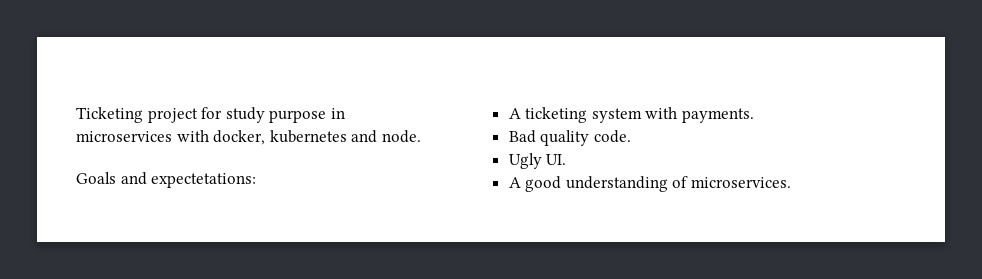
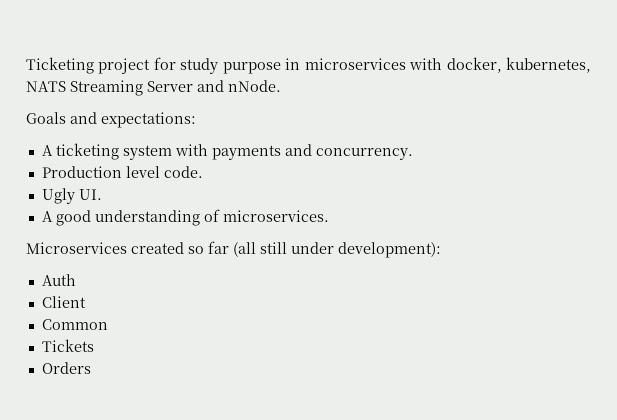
[269,130,421,143] kubernetes and node. -> [506,57,591,73] [26,80,281,96] kubernetes, NATS Streaming Server and nNode.
[151,173,257,188] expectetations: -> [101,112,196,128] expectations:
[682,108,755,123] [508,130,590,146] payments. // Bad quality -> [211,144,413,160] [41,166,160,178] payments and concurrency. // Production level
(792, 182) none -> [26,241,441,258] [41,274,76,286] [41,296,86,308] [41,319,108,330] [41,339,94,352] [41,362,91,374] // Microservices created so far (all still under development): // Auth // Client // Common // Tickets // Orders

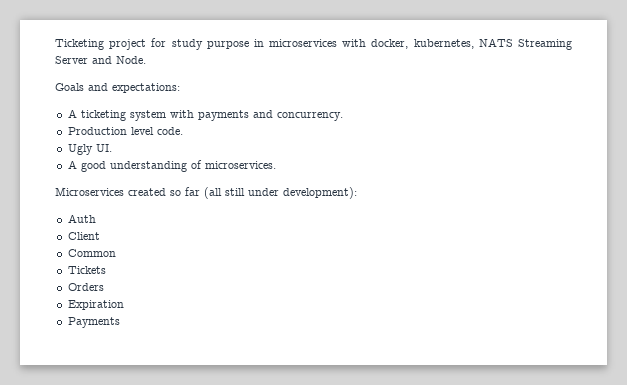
[228,80,281,92] nNode. -> [116,56,146,64] Node.
(91, 368) none -> [67,300,124,310] [67,317,120,328] // Expiration // Payments

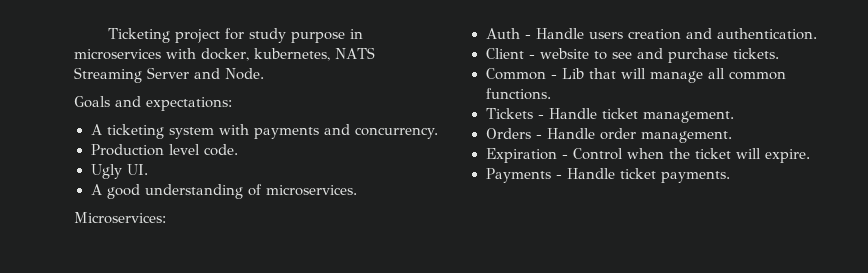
[55,187,357,199] [67,214,96,223] [67,232,100,240] [67,249,116,257] [67,266,106,274] [67,283,104,291] [67,300,124,310] [67,317,120,328] Microservices created so far (all still under development): // Auth // Client // Common // Tickets // Orders // Expiration // Payments -> [74,212,166,224] [485,28,817,40] [485,48,779,63] [485,68,786,83] [485,88,551,100] [485,108,734,123] [485,128,732,143] [485,148,810,163] [485,168,730,183] Microservices: // Auth - Handle users creation and authentication. // Client - website to see and purchase tickets. // Common - Lib that will manage all common functions. // Tickets - Handle ticket management. // Orders - Handle order management. // Expiration - Control when the ticket will expire. // Payments - Handle ticket payments.

